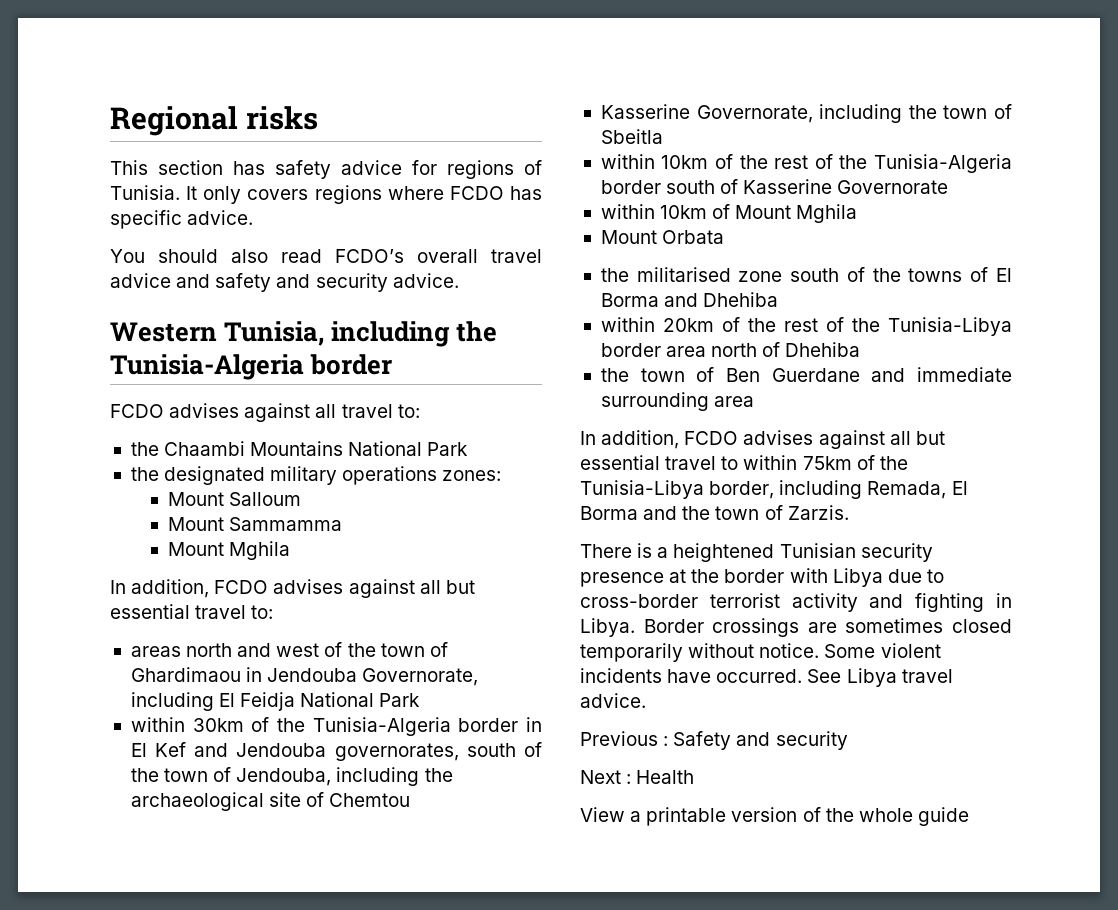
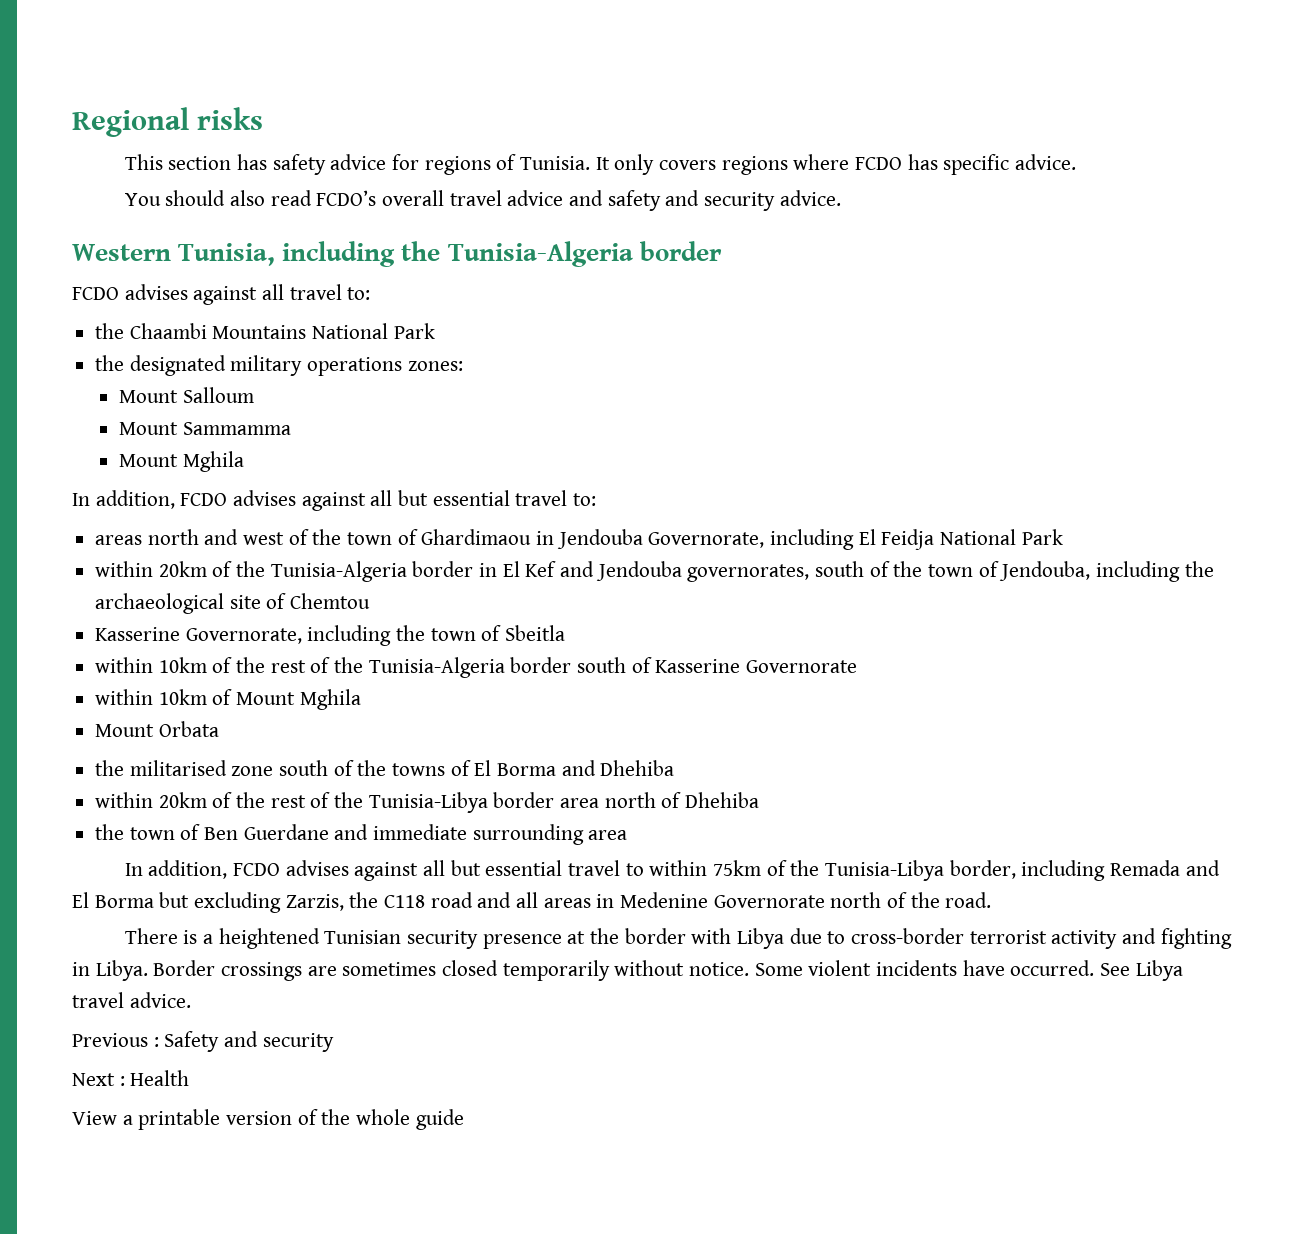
[192,718,244,732] 30km -> [158,561,207,577] 20km
[867,481,968,499] [580,505,849,520] Remada, El Borma and the town of Zarzis. -> [1110,860,1220,876] [72,892,992,913] Remada and El Borma but excluding Zarzis, the C118 road and all areas in Medenine Governorate north of the road.

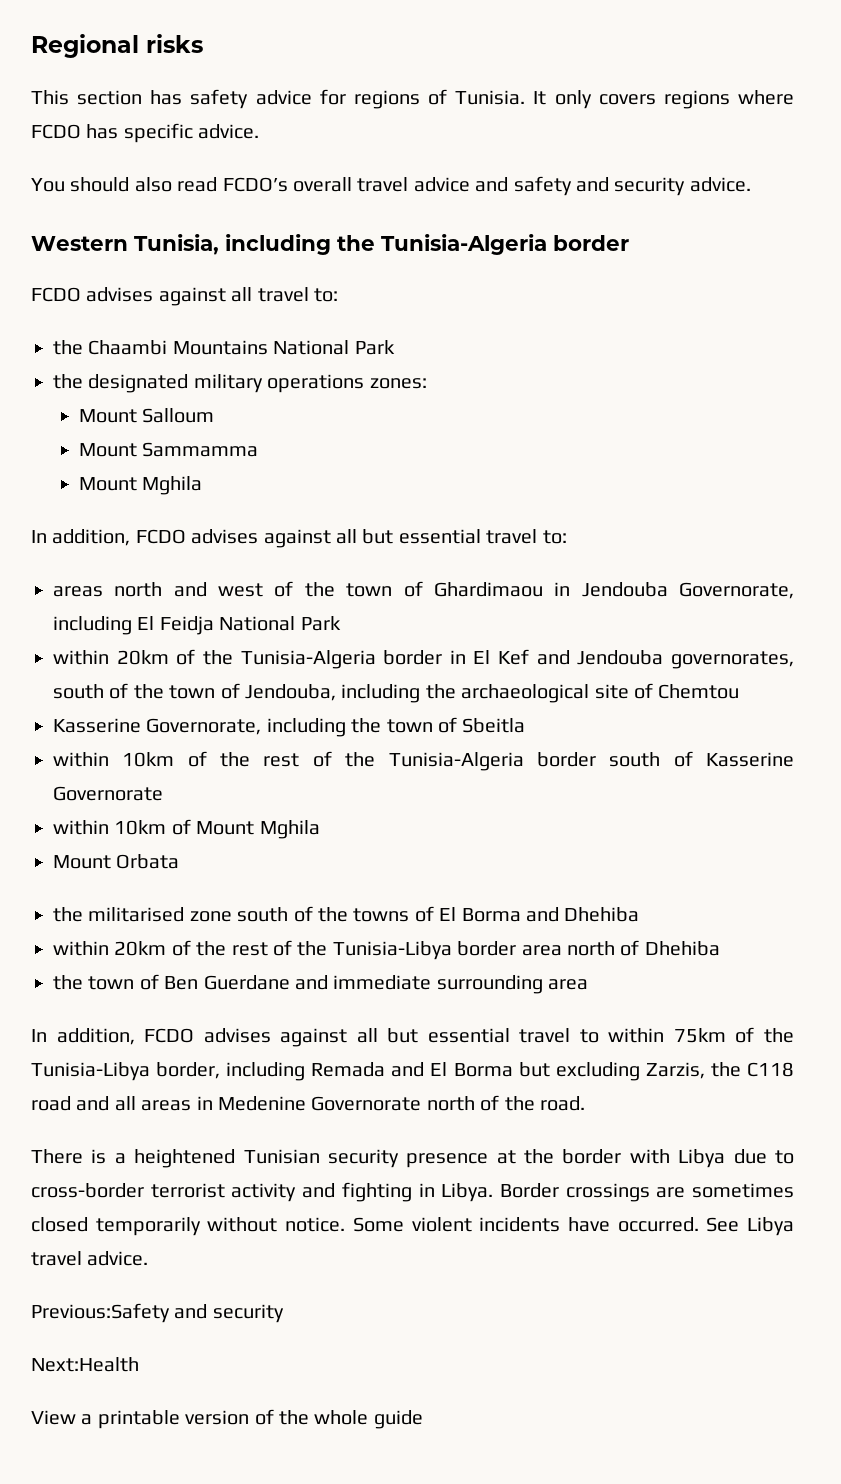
[72,1031,220,1052] Previous : Safety -> [31,1303,170,1323] Previous:Safety
[72,1070,190,1086] Next : Health -> [31,1357,139,1372] Next:Health

